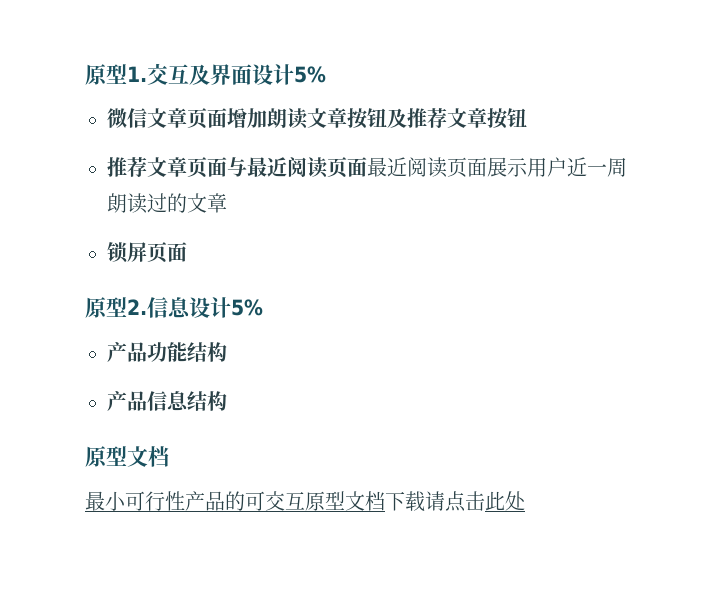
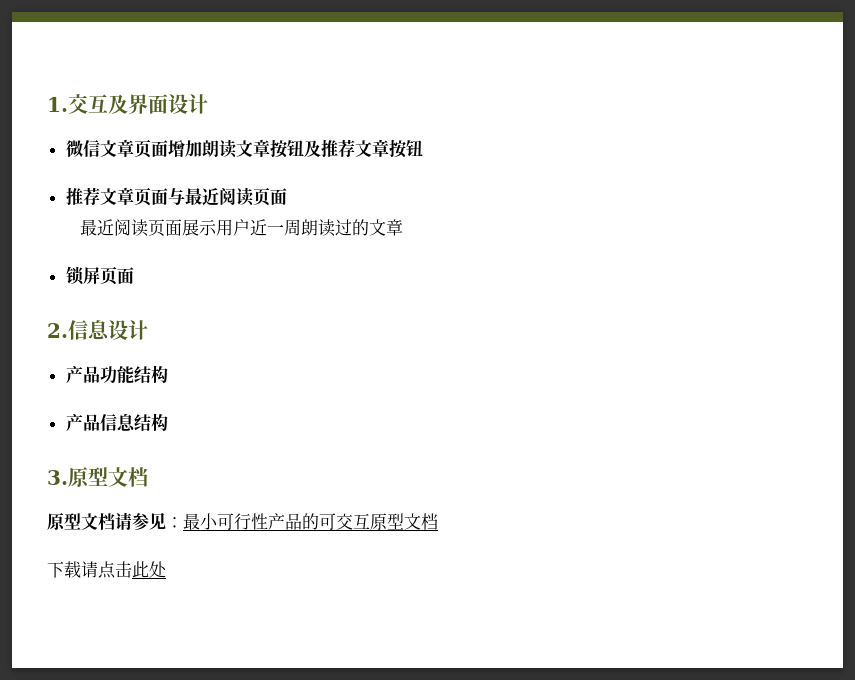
[85,64,127,85] 原型 -> (47, 104) none
[294,66,326,83] 5% -> (208, 104) none
(367, 167) none -> (287, 196) //
[85,297,127,318] 原型 -> (134, 275) none
[231,299,263,316] 5% -> (148, 330) none
[85,446,169,467] 原型文档 // -> [47,467,148,487] [47,512,183,531] 3.原型文档 // 原型文档请参见：
(385, 501) none -> (438, 521) //

